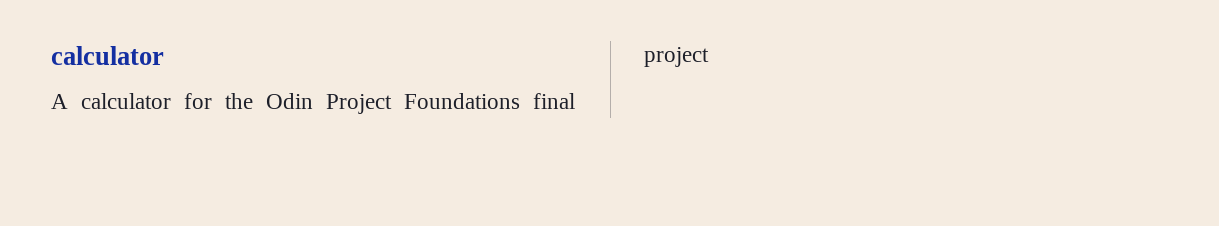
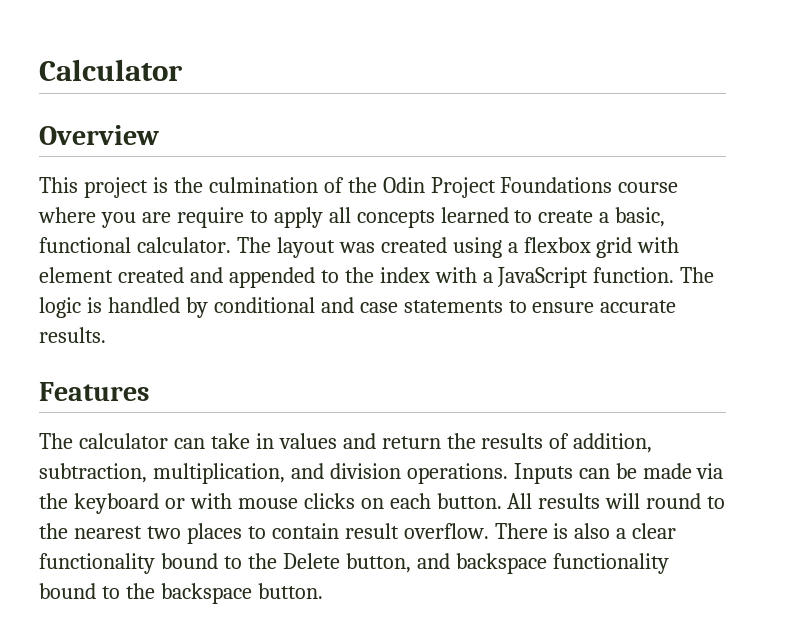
[51,46,164,65] [51,93,575,114] [644,47,709,67] calculator // A calculator for the Odin Project Foundations final project -> [39,59,183,81] [39,125,159,145] [39,177,679,198] [38,207,666,228] [39,237,680,258] [39,267,715,288] [39,297,677,318] [39,327,106,343] [39,382,149,401] [39,433,653,453] [39,463,724,484] [39,493,726,514] [39,523,677,544] [39,553,669,574] [39,583,323,604] Calculator // Overview // This project is the culmination of the Odin Project Foundations course where you are require to apply all concepts learned to create a basic, functional calculator. The layout was created using a flexbox grid with element created and appended to the index with a JavaScript function. The logic is handled by conditional and case statements to ensure accurate results. // Features // The calculator can take in values and return the results of addition, subtraction, multiplication, and division operations. Inputs can be made via the keyboard or with mouse clicks on each button. All results will round to the nearest two places to contain result overflow. There is also a clear functionality bound to the Delete button, and backspace functionality bound to the backspace button.

